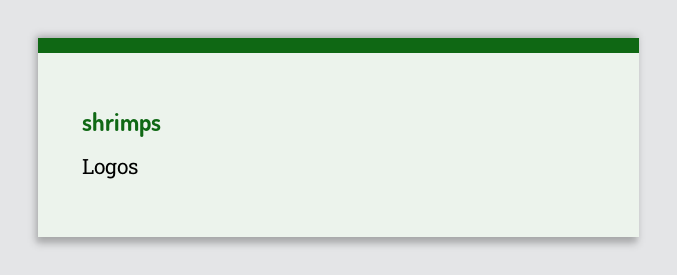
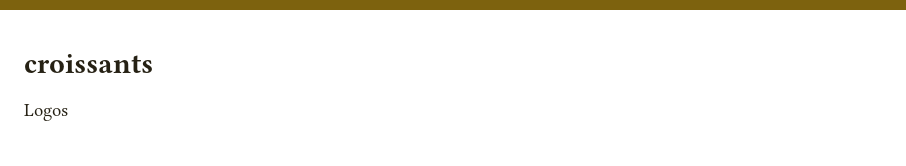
[82,112,161,137] shrimps -> [24,54,153,73] croissants

